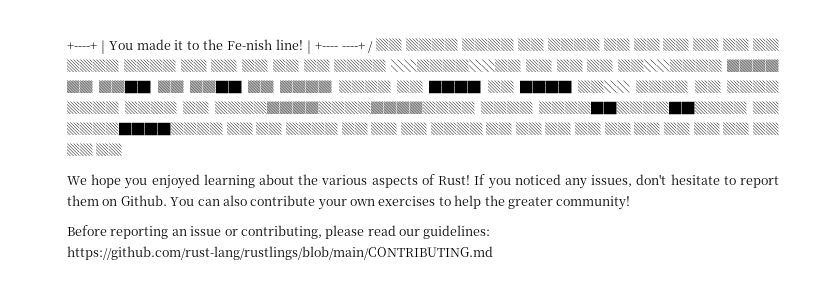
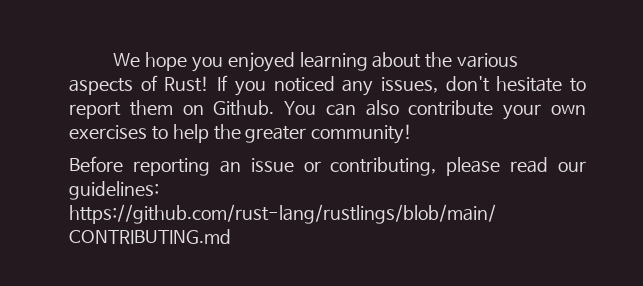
[67,38,779,54] [67,59,779,72] [67,80,780,94] [67,101,779,115] [67,122,779,136] [67,143,123,156] +----+ | You made it to the Fe-nish line! | +---- ----+ / ▒▒ ▒▒▒▒ ▒▒▒▒ ▒▒ ▒▒▒▒ ▒▒ ▒▒ ▒▒ ▒▒ ▒▒ ▒▒ ▒▒▒▒ ▒▒▒▒ ▒▒ ▒▒ ▒▒ ▒▒ ▒▒ ▒▒▒▒ ░░▒▒▒▒░░▒▒ ▒▒ ▒▒ ▒▒ ▒▒░░▒▒▒▒ ▓▓▓▓ ▓▓ ▓▓██ ▓▓ ▓▓██ ▓▓ ▓▓▓▓ ▒▒▒▒ ▒▒ ████ ▒▒ ████ ▒▒░░ ▒▒▒▒ ▒▒ ▒▒▒▒ ▒▒▒▒ ▒▒▒▒ ▒▒ ▒▒▒▒▓▓▓▓▒▒▒▒▓▓▓▓▒▒▒▒ ▒▒▒▒ ▒▒▒▒██▒▒▒▒██▒▒▒▒ ▒▒ ▒▒▒▒████▒▒▒▒ ▒▒ ▒▒ ▒▒▒▒ ▒▒ ▒▒ ▒▒ ▒▒▒▒ ▒▒ ▒▒ ▒▒ ▒▒ ▒▒ ▒▒ ▒▒ ▒▒ ▒▒ ▒▒ ▒▒ ▒▒ // -> (113, 60) none

